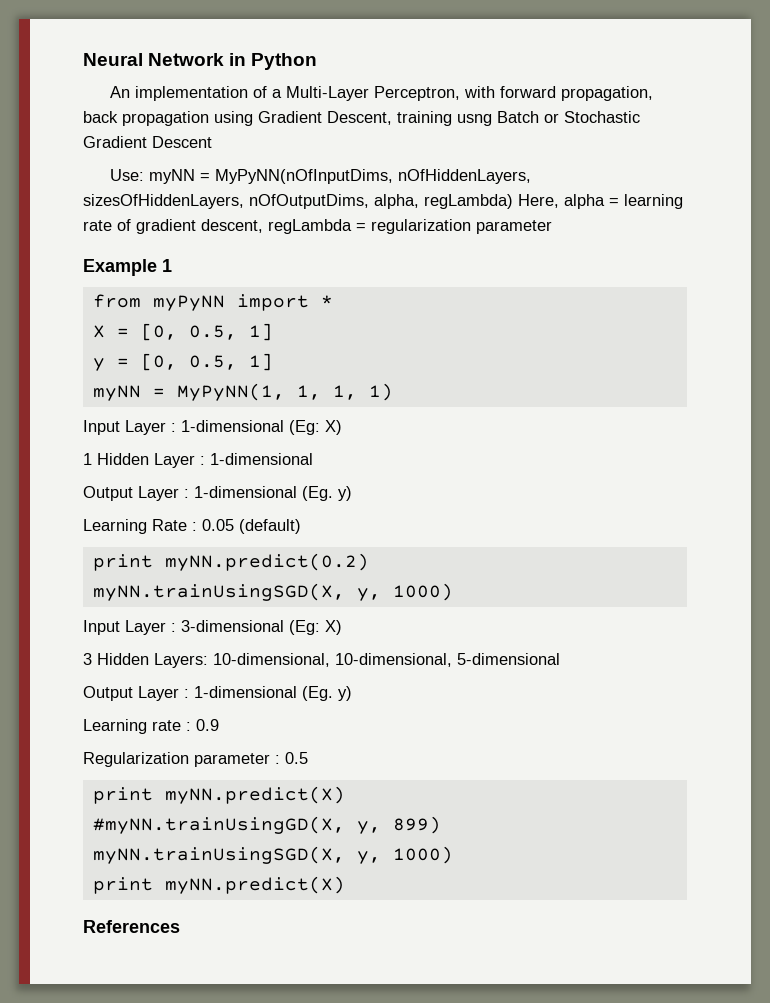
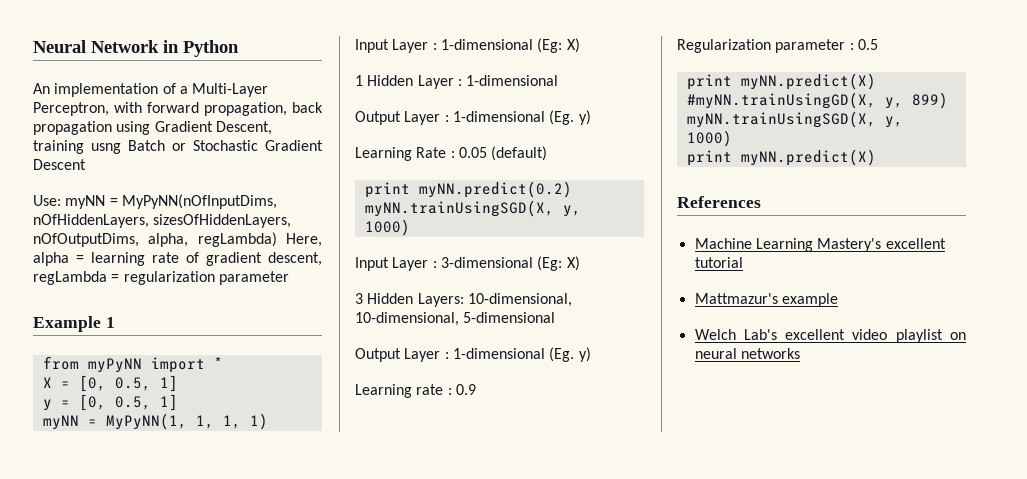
(180, 926) none -> [694,238,946,252] [694,257,743,268] [694,293,838,307] [694,329,966,343] [694,348,800,359] // Machine Learning Mastery's excellent tutorial // Mattmazur's example // Welch Lab's excellent video playlist on neural networks

